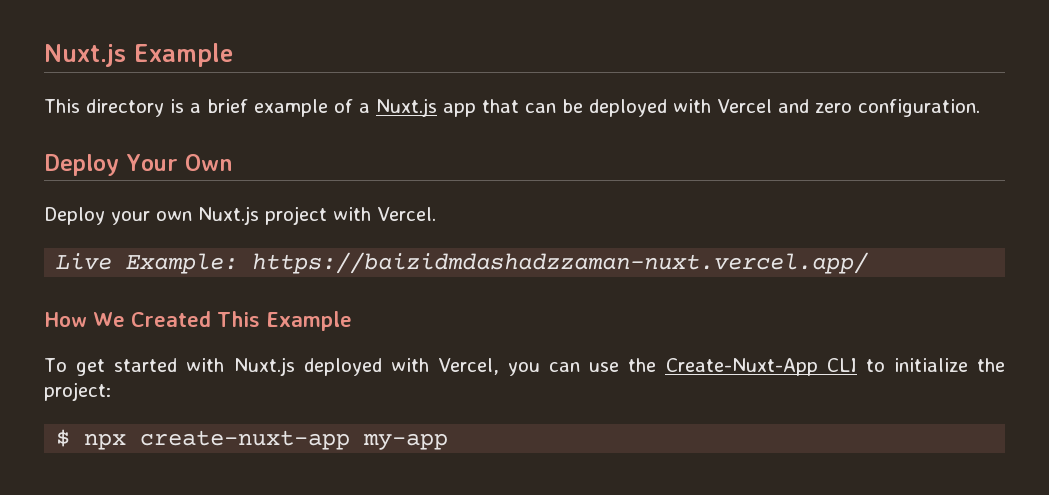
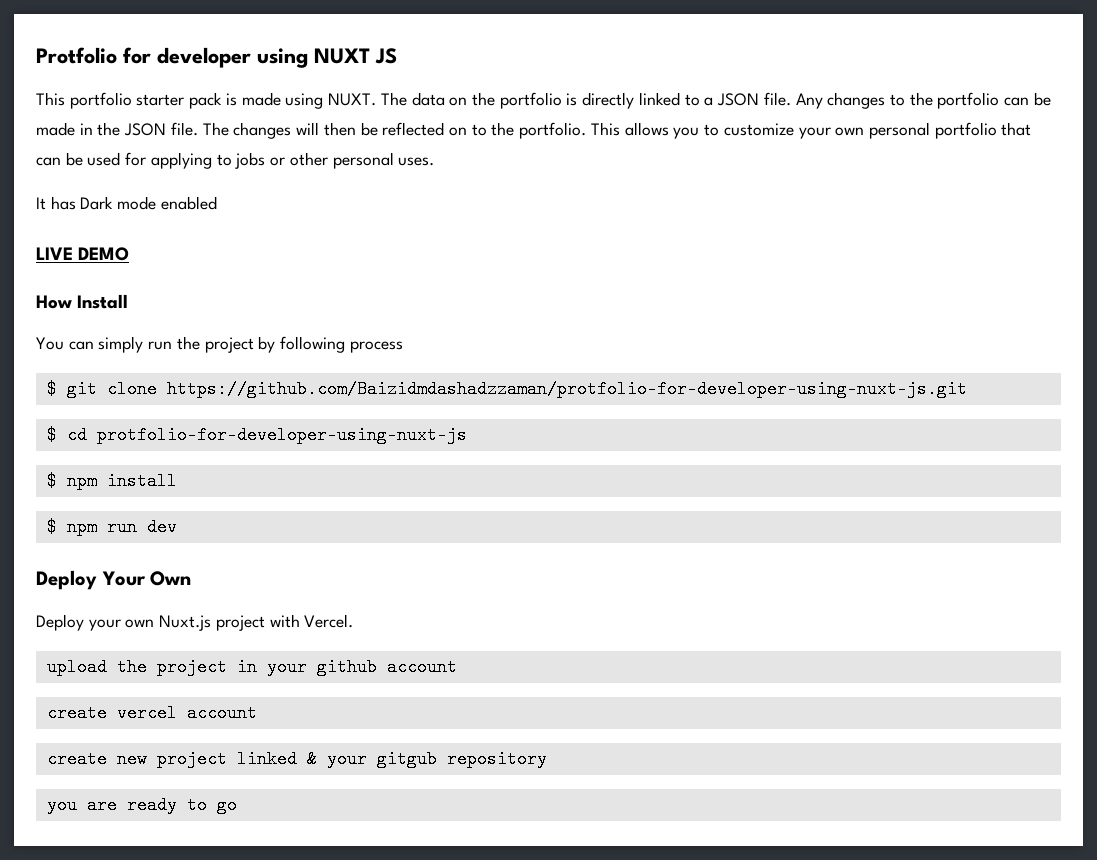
[44,43,233,67] [44,98,980,117] Nuxt.js Example // This directory is a brief example of a Nuxt.js app that can be deployed with Vercel and zero configuration. -> [36,47,397,68] [36,92,1051,109] [36,122,1032,139] [36,152,435,169] [36,196,217,210] [36,247,130,261] [36,294,129,309] [36,336,403,353] [46,380,967,398] [46,426,467,444] [46,472,177,490] [46,518,177,536] Protfolio for developer using NUXT JS // This portfolio starter pack is made using NUXT. The data on the portfolio is directly linked to a JSON file. Any changes to the portfolio can be made in the JSON file. The changes will then be reflected on to the portfolio. This allows you to customize your own personal portfolio that can be used for applying to jobs or other personal uses. // It has Dark mode enabled // LIVE DEMO // How Install // You can simply run the project by following process // $ git clone https://github.com/Baizidmdashadzzaman/protfolio-for-developer-using-nuxt-js.git // $ cd protfolio-for-developer-using-nuxt-js // $ npm install // $ npm run dev
[56,252,870,274] [44,311,352,331] [44,357,1005,376] [44,382,111,401] [56,429,449,450] Live Example: https://baizidmdashadzzaman-nuxt.vercel.app/ // How We Created This Example // To get started with Nuxt.js deployed with Vercel, you can use the Create-Nuxt-App CLI to initialize the project: // $ npx create-nuxt-app my-app -> [46,658,457,676] [46,704,257,722] [46,750,547,768] [46,796,237,814] upload the project in your github account // create vercel account // create new project linked & your gitgub repository // you are ready to go

